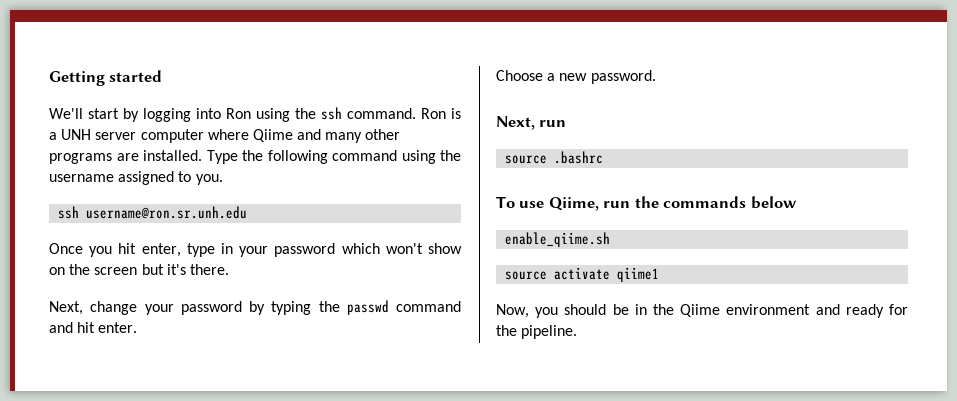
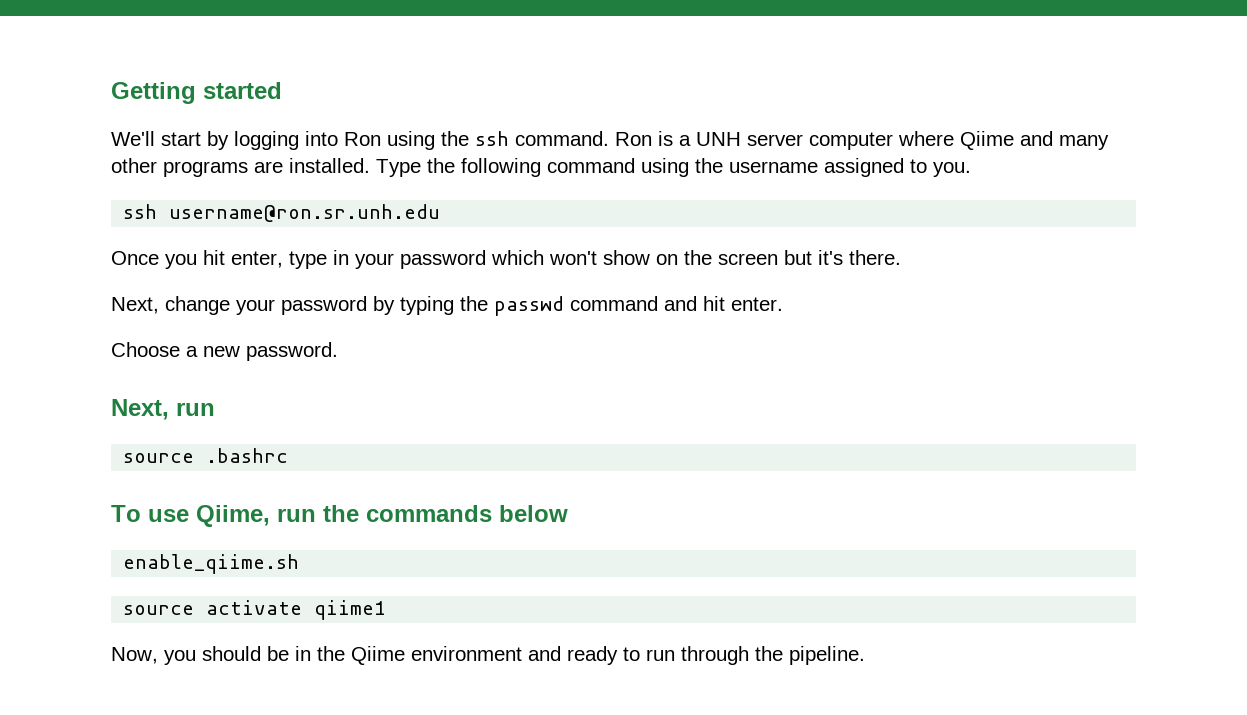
[889,304,908,315] for -> [623,646,749,665] to run through

